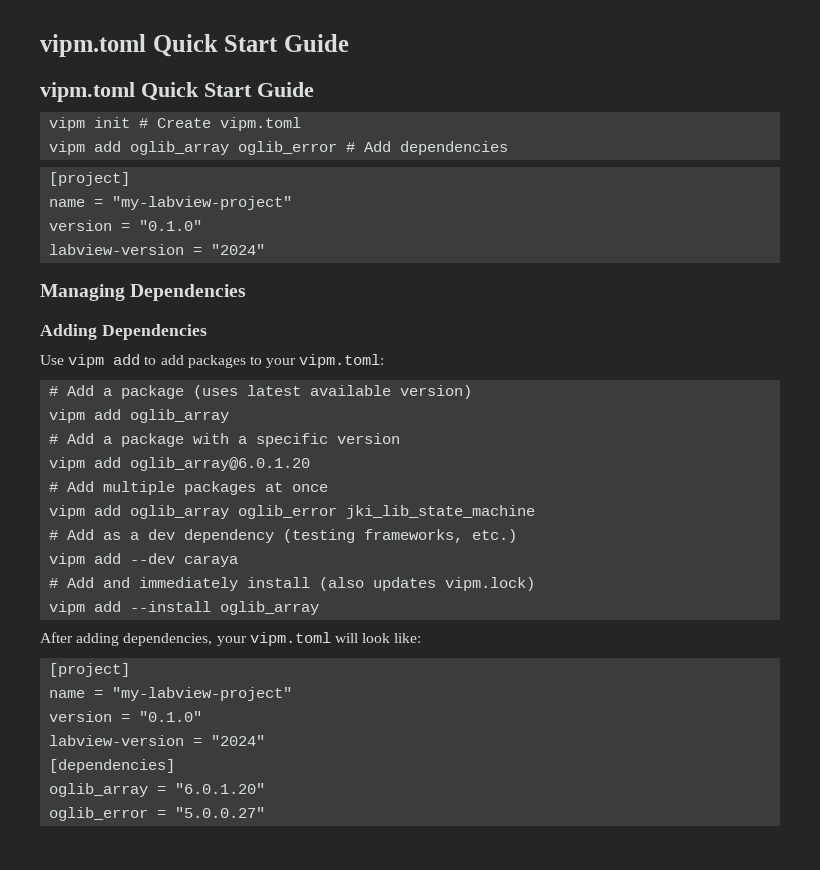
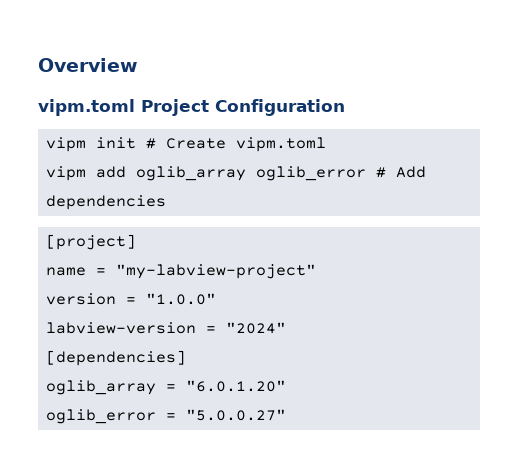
[40,34,349,57] [40,82,314,102] vipm.toml Quick Start Guide // vipm.toml Quick Start Guide -> [38,58,138,72] [38,99,345,116] Overview // vipm.toml Project Configuration
[139,220,203,231] [49,244,266,255] [40,284,247,301] [40,324,207,340] [40,354,385,368] [49,385,473,399] [49,409,230,423] [49,433,401,447] [49,457,311,471] [49,481,329,495] [49,505,536,519] [49,529,518,543] [49,553,239,567] [49,577,536,591] [49,601,320,615] [40,632,422,646] [49,663,131,677] [49,687,293,701] [49,711,203,722] "0.1.0" // labview-version = "2024" // Managing Dependencies // Adding Dependencies // Use vipm add to add packages to your vipm.toml: // # Add a package (uses latest available version) // vipm add oglib_array // # Add a package with a specific version // vipm add oglib_array@6.0.1.20 // # Add multiple packages at once // vipm add oglib_array oglib_error jki_lib_state_machine // # Add as a dev dependency (testing frameworks, etc.) // vipm add --dev caraya // # Add and immediately install (also updates vipm.lock) // vipm add --install oglib_array // After adding dependencies, your vipm.toml will look like: // [project] // name = "my-labview-project" // version = "0.1.0" -> [146,293,217,305] "1.0.0"

